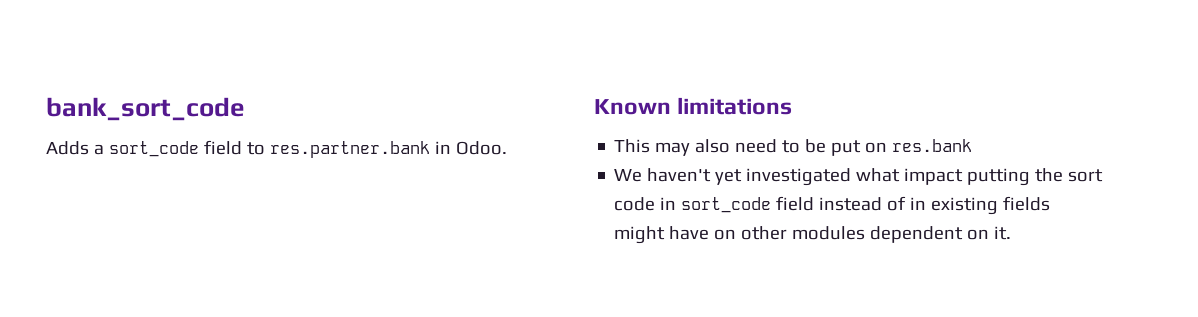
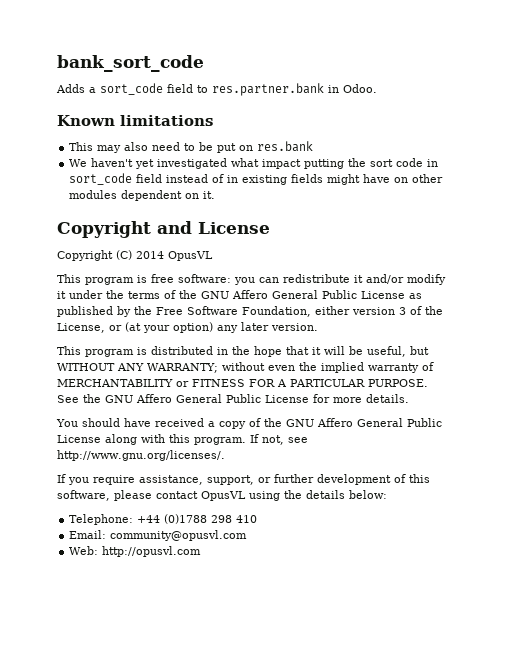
(1012, 233) none -> [57,221,270,238] [57,250,213,261] [57,274,446,285] [57,290,422,299] [57,306,443,317] [57,322,318,333] [57,346,429,357] [57,362,434,373] [57,379,428,387] [57,394,409,403] [56,418,442,429] [57,434,308,445] [57,450,225,461] [57,474,430,485] [57,490,387,501] [69,514,258,525] [69,530,248,541] [69,546,202,557] // Copyright and License // Copyright (C) 2014 OpusVL // This program is free software: you can redistribute it and/or modify it under the terms of the GNU Affero General Public License as published by the Free Software Foundation, either version 3 of the License, or (at your option) any later version. // This program is distributed in the hope that it will be useful, but WITHOUT ANY WARRANTY; without even the implied warranty of MERCHANTABILITY or FITNESS FOR A PARTICULAR PURPOSE. See the GNU Affero General Public License for more details. // You should have received a copy of the GNU Affero General Public License along with this program. If not, see http://www.gnu.org/licenses/. // If you require assistance, support, or further development of this software, please contact OpusVL using the details below: // Telephone: +44 (0)1788 298 410 // Email: community@opusvl.com // Web: http://opusvl.com

